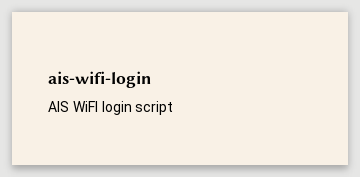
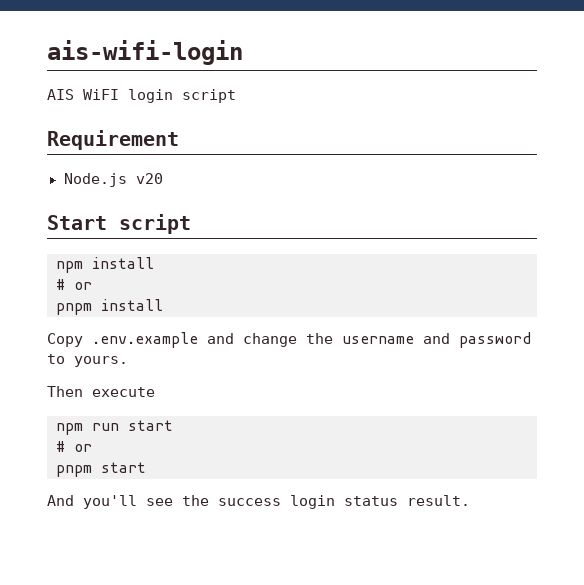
(174, 108) none -> [47,130,179,150] [63,173,163,187] [47,214,191,234] [56,257,154,273] [56,279,92,290] [56,299,163,315] [47,332,531,348] [47,354,128,367] [47,386,155,397] [56,420,173,435] [56,441,92,452] [56,462,146,477] [47,495,470,509] // Requirement // Node.js v20 // Start script // npm install // # or // pnpm install // Copy .env.example and change the username and password to yours. // Then execute // npm run start // # or // pnpm start // And you'll see the success login status result.

